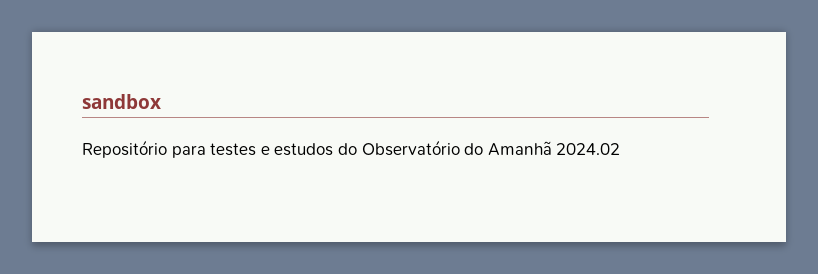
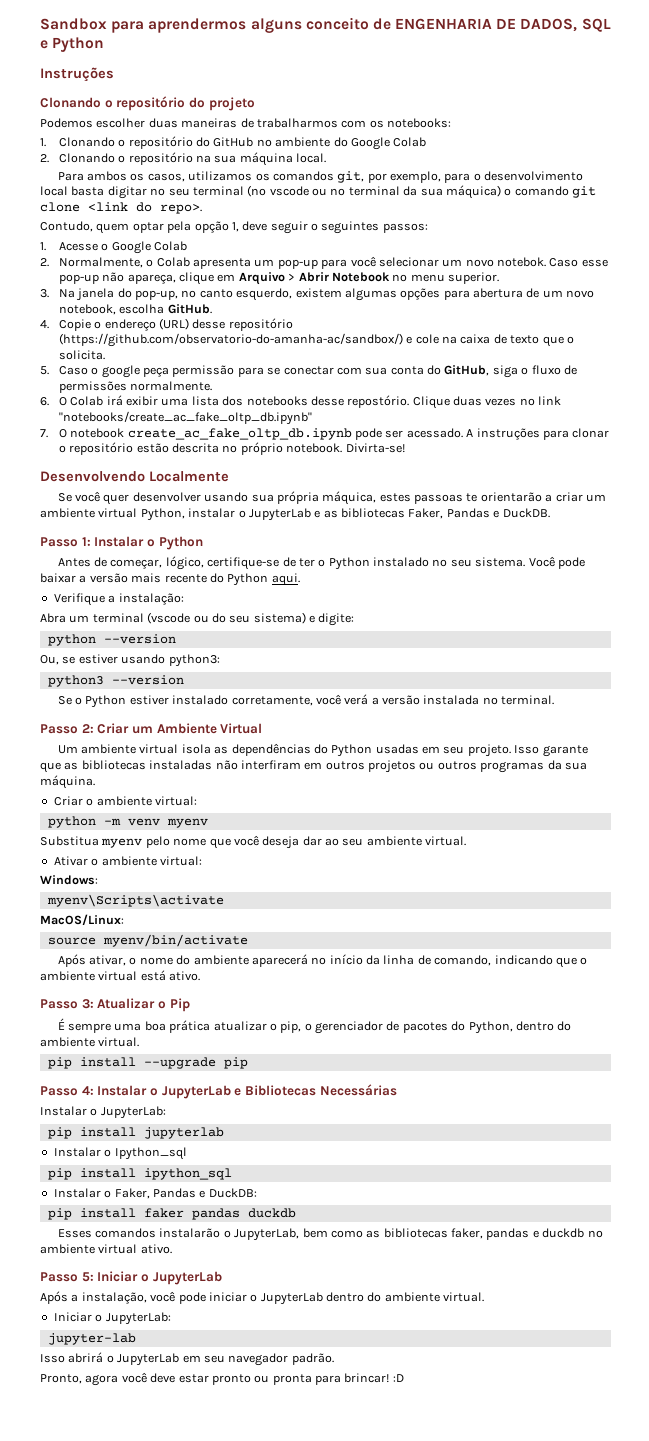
[82,94,161,109] [82,140,621,158] sandbox // Repositório para testes e estudos do Observatório do Amanhã 2024.02 -> [40,17,611,33] [40,37,105,52] [40,67,114,82] [40,96,255,111] [40,118,451,128] [40,136,427,150] [40,152,327,166] [57,171,584,183] [40,185,596,199] [40,202,202,214] [40,221,428,234] [40,241,188,254] [40,256,608,269] [58,272,500,285] [40,288,595,301] [58,304,212,315] [40,318,293,331] [58,333,574,347] [58,350,105,360] [40,365,577,378] [58,381,213,393] [40,395,562,409] [58,411,312,425] [40,428,610,440] [58,442,405,455] [40,471,229,482] [57,491,606,505] [40,508,550,521] [40,536,203,550] [57,556,585,570] [40,573,300,586] [53,593,184,606] [40,612,355,626] [47,634,176,646] [40,654,220,667] [47,675,184,687] [57,694,555,708] [40,723,263,734] [57,743,588,757] [40,760,587,773] [40,775,95,789] [53,796,197,806] [47,816,208,828] [40,835,467,849] [53,856,202,866] [40,875,98,885] [46,894,224,907] [40,914,124,926] [47,934,248,947] [57,954,588,968] [40,970,201,981] [40,998,190,1012] [57,1018,572,1034] [40,1037,140,1047] [47,1057,248,1069] [40,1084,397,1099] [40,1106,166,1119] [47,1127,224,1139] [53,1147,187,1160] [47,1168,232,1180] [53,1188,257,1199] [47,1208,296,1220] [57,1228,603,1241] [40,1244,172,1254] [40,1271,222,1285] [40,1291,485,1305] [53,1312,171,1325] [47,1333,136,1345] [40,1352,334,1366] [40,1372,404,1386] Sandbox para aprendermos alguns conceito de ENGENHARIA DE DADOS, SQL e Python // Instruções // Clonando o repositório do projeto // Podemos escolher duas maneiras de trabalharmos com os notebooks: // 1. Clonando o repositório do GitHub no ambiente do Google Colab // 2. Clonando o repositório na sua máquina local. // Para ambos os casos, utilizamos os comandos git, por exemplo, para o desenvolvimento local basta digitar no seu terminal (no vscode ou no terminal da sua máquica) o comando git clone <link do repo>. // Contudo, quem optar pela opção 1, deve seguir o seguintes passos: // 1. Acesse o Google Colab // 2. Normalmente, o Colab apresenta um pop-up para você selecionar um novo notebok. Caso esse pop-up não apareça, clique em Arquivo > Abrir Notebook no menu superior. // 3. Na janela do pop-up, no canto esquerdo, existem algumas opções para abertura de um novo notebook, escolha GitHub. // 4. Copie o endereço (URL) desse repositório (https://github.com/observatorio-do-amanha-ac/sandbox/) e cole na caixa de texto que o solicita. // 5. Caso o google peça permissão para se conectar com sua conta do GitHub, siga o fluxo de permissões normalmente. // 6. O Colab irá exibir uma lista dos notebooks desse repostório. Clique duas vezes no link "notebooks/create_ac_fake_oltp_db.ipynb" // 7. O notebook create_ac_fake_oltp_db.ipynb pode ser acessado. A instruções para clonar o repositório estão descrita no próprio notebook. Divirta-se! // Desenvolvendo Localmente // Se você quer desenvolver usando sua própria máquica, estes passoas te orientarão a criar um ambiente virtual Python, instalar o JupyterLab e as bibliotecas Faker, Pandas e DuckDB. // Passo 1: Instalar o Python // Antes de começar, lógico, certifique-se de ter o Python instalado no seu sistema. Você pode baixar a versão mais recente do Python aqui. // Verifique a instalação: // Abra um terminal (vscode ou do seu sistema) e digite: // python --version // Ou, se estiver usando python3: // python3 --version // Se o Python estiver instalado corretamente, você verá a versão instalada no terminal. // Passo 2: Criar um Ambiente Virtual // Um ambiente virtual isola as dependências do Python usadas em seu projeto. Isso garante que as bibliotecas instaladas não interfiram em outros projetos ou outros programas da sua máquina. // Criar o ambiente virtual: // python -m venv myenv // Substitua myenv pelo nome que você deseja dar ao seu ambiente virtual. // Ativar o ambiente virtual: // Windows: // myenv\Scripts\activate // MacOS/Linux: // source myenv/bin/activate // Após ativar, o nome do ambiente aparecerá no início da linha de comando, indicando que o ambiente virtual está ativo. // Passo 3: Atualizar o Pip // É sempre uma boa prática atualizar o pip, o gerenciador de pacotes do Python, dentro do ambiente virtual. // pip install --upgrade pip // Passo 4: Instalar o JupyterLab e Bibliotecas Necessárias // Instalar o JupyterLab: // pip install jupyterlab // Instalar o Ipython_sql // pip install ipython_sql // Instalar o Faker, Pandas e DuckDB: // pip install faker pandas duckdb // Esses comandos instalarão o JupyterLab, bem como as bibliotecas faker, pandas e duckdb no ambiente virtual ativo. // Passo 5: Iniciar o JupyterLab // Após a instalação, você pode iniciar o JupyterLab dentro do ambiente virtual. // Iniciar o JupyterLab: // jupyter-lab // Isso abrirá o JupyterLab em seu navegador padrão. // Pronto, agora você deve estar pronto ou pronta para brincar! :D

